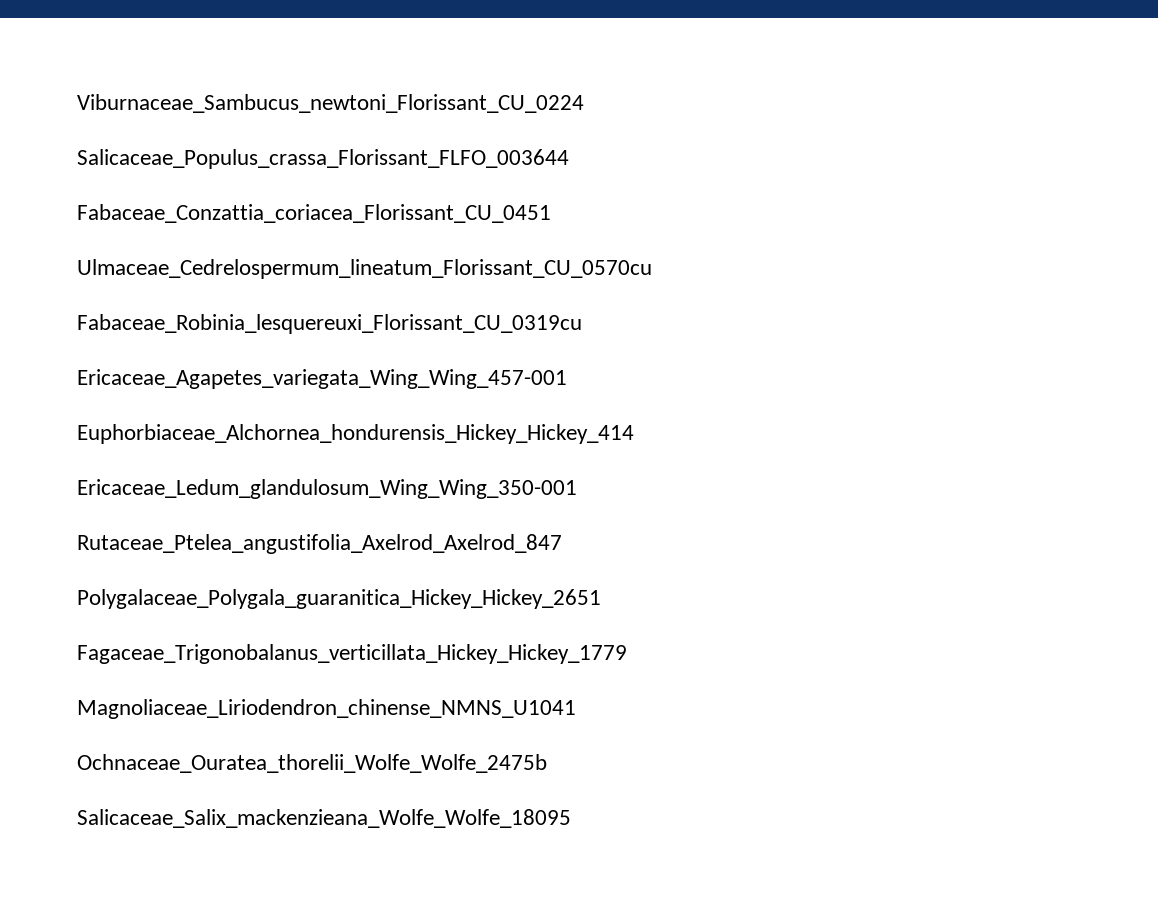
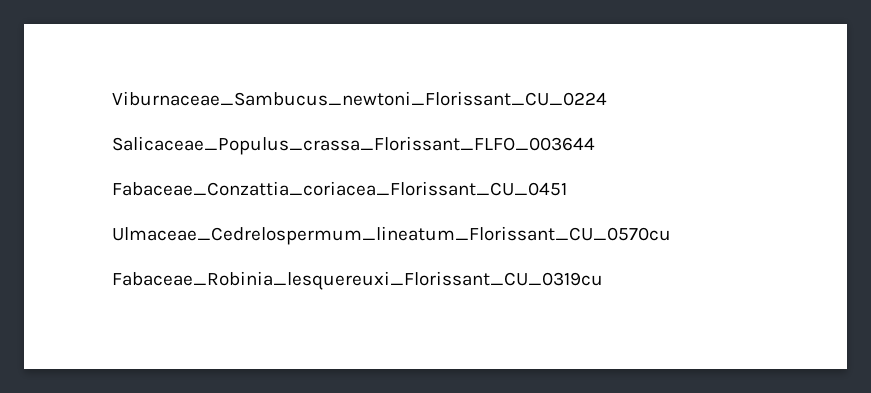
[77,369,567,389] [77,424,634,444] [77,479,577,499] [77,534,562,554] [77,589,601,609] [77,644,627,664] [77,699,576,719] [77,754,547,773] [77,809,571,828] // Ericaceae_Agapetes_variegata_Wing_Wing_457-001 // Euphorbiaceae_Alchornea_hondurensis_Hickey_Hickey_414 // Ericaceae_Ledum_glandulosum_Wing_Wing_350-001 // Rutaceae_Ptelea_angustifolia_Axelrod_Axelrod_847 // Polygalaceae_Polygala_guaranitica_Hickey_Hickey_2651 // Fagaceae_Trigonobalanus_verticillata_Hickey_Hickey_1779 // Magnoliaceae_Liriodendron_chinense_NMNS_U1041 // Ochnaceae_Ouratea_thorelii_Wolfe_Wolfe_2475b // Salicaceae_Salix_mackenzieana_Wolfe_Wolfe_18095 -> (603, 280) none

